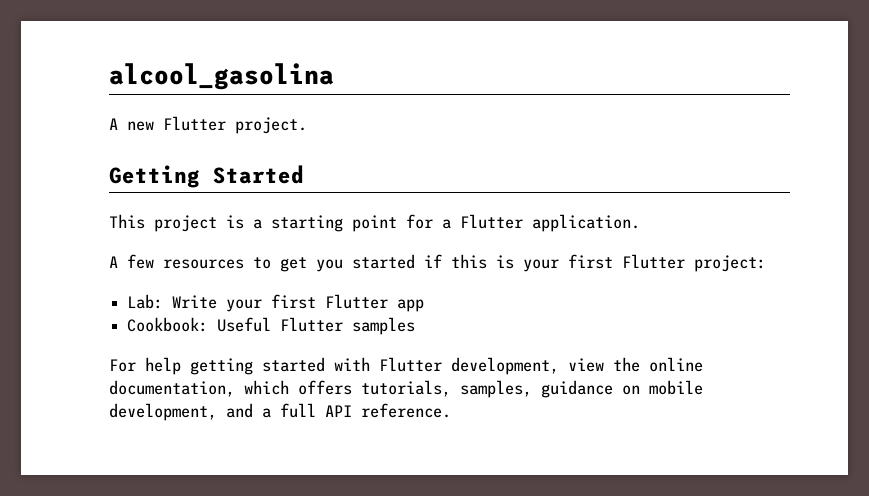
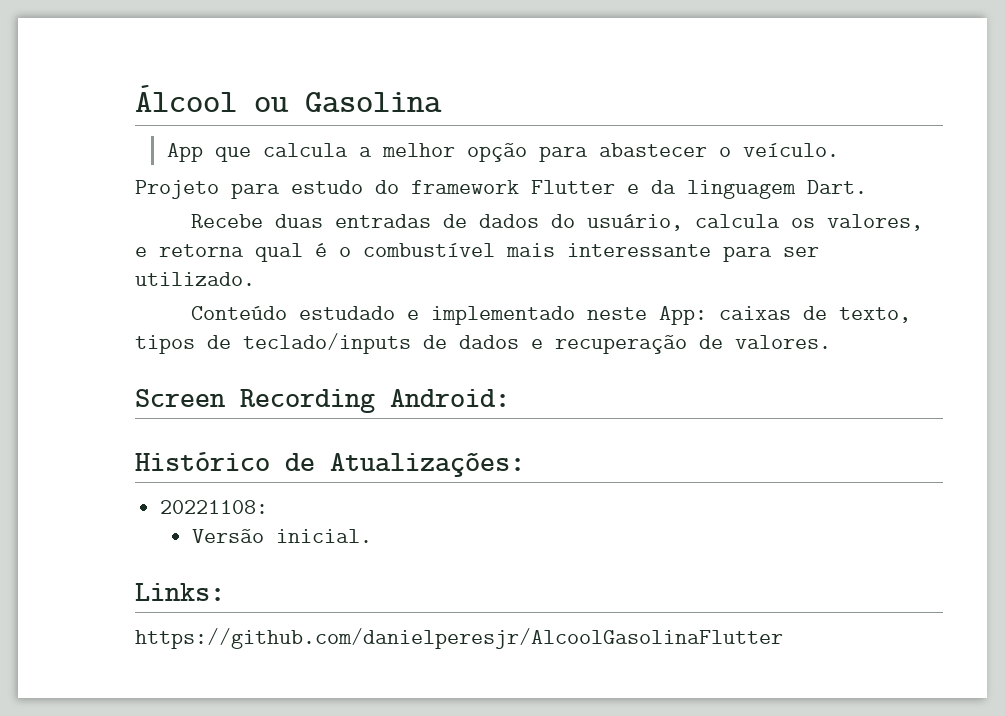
[109,63,334,90] [109,116,307,134] [109,165,304,188] [109,214,640,232] [109,254,766,272] [127,294,425,312] [127,317,416,335] [109,357,703,375] [109,380,703,398] [109,403,451,421] alcool_gasolina // A new Flutter project. // Getting Started // This project is a starting point for a Flutter application. // A few resources to get you started if this is your first Flutter project: // Lab: Write your first Flutter app // Cookbook: Useful Flutter samples // For help getting started with Flutter development, view the online documentation, which offers tutorials, samples, guidance on mobile development, and a full API reference. -> [135,85,442,113] [166,143,839,162] [135,180,867,199] [191,214,924,231] [135,243,819,262] [135,272,255,286] [191,306,912,325] [135,333,831,354] [135,389,510,413] [135,452,525,477] [160,500,269,514] [192,529,373,543] [135,583,225,601] [135,628,783,649] Álcool ou Gasolina // App que calcula a melhor opção para abastecer o veículo. // Projeto para estudo do framework Flutter e da linguagem Dart. // Recebe duas entradas de dados do usuário, calcula os valores, e retorna qual é o combustível mais interessante para ser utilizado. // Conteúdo estudado e implementado neste App: caixas de texto, tipos de teclado/inputs de dados e recuperação de valores. // Screen Recording Android: // Histórico de Atualizações: // 20221108: // Versão inicial. // Links: // https://github.com/danielperesjr/AlcoolGasolinaFlutter

